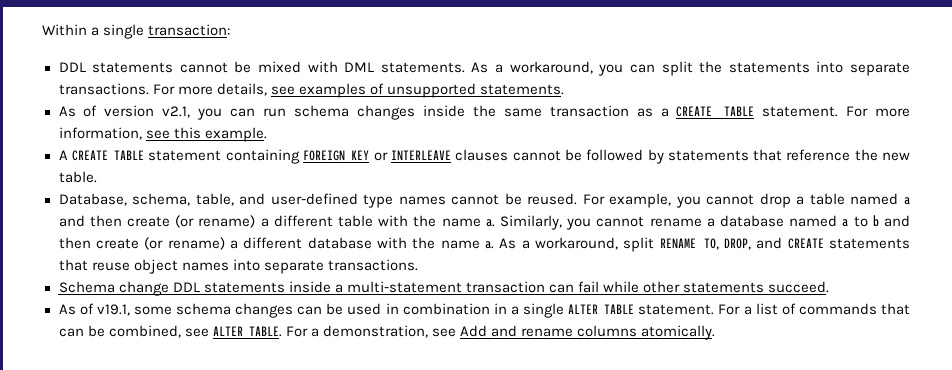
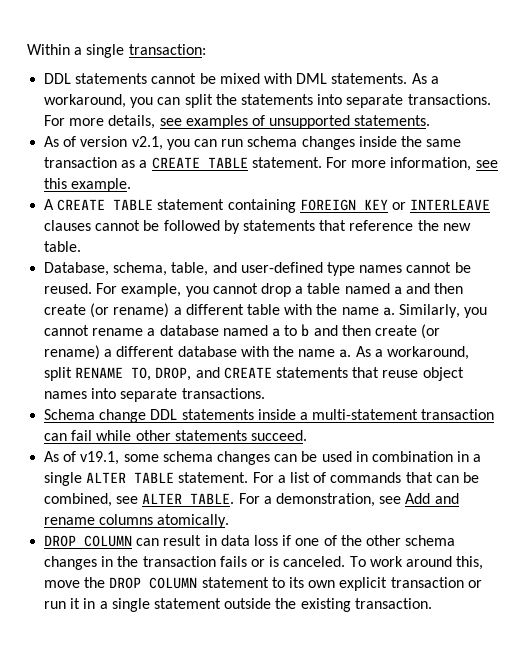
(716, 332) none -> [44,535,456,547] [44,556,484,570] [44,577,482,591] [44,598,432,612] // DROP COLUMN can result in data loss if one of the other schema changes in the transaction fails or is canceled. To work around this, move the DROP COLUMN statement to its own explicit transaction or run it in a single statement outside the existing transaction.

